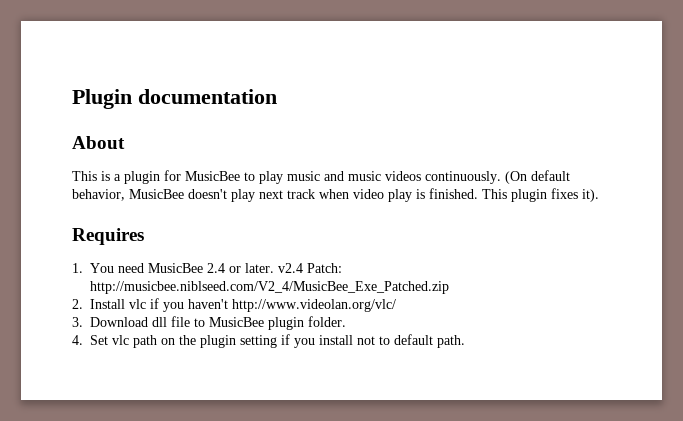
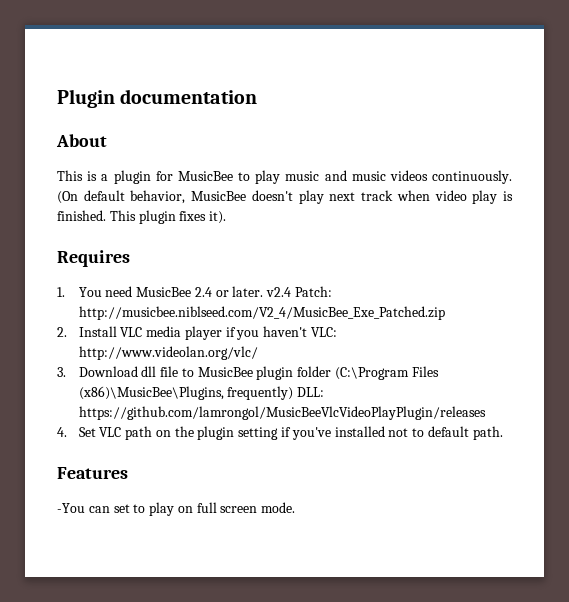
[129,299,146,309] vlc -> [120,326,222,340] VLC media player
(228, 304) none -> [311,327,338,337] VLC:
[308,316,346,327] folder. -> [297,366,439,380] [78,386,325,400] [78,406,486,420] folder (C:\Program Files (x86)\MusicBee\Plugins, frequently) DLL: https://github.com/lamrongol/MusicBeeVlcVideoPlayPlugin/releases
[112,335,129,345] vlc -> [99,427,122,437] VLC
[294,335,353,348] you install -> [291,426,385,440] you've installed
(465, 341) none -> [57,467,128,479] [57,502,296,516] // Features // -You can set to play on full screen mode.

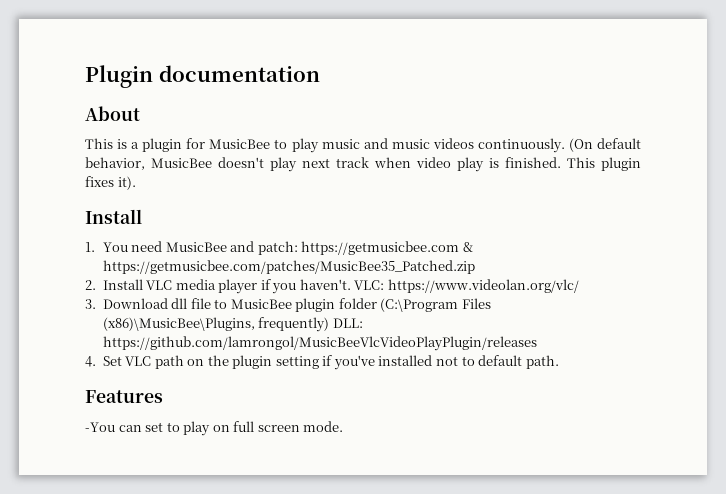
[57,250,130,267] Requires -> [85,209,142,224] Install
[194,286,333,297] [78,306,445,320] 2.4 or later. v2.4 Patch: http://musicbee.niblseed.com/V2_4/MusicBee_Exe_Patched.zip -> [230,241,473,255] [102,260,475,274] and patch: https://getmusicbee.com & https://getmusicbee.com/patches/MusicBee35_Patched.zip
[263,326,338,337] [78,346,258,360] haven't VLC: http://www.videolan.org/vlc/ -> [299,279,579,293] haven't. VLC: https://www.videolan.org/vlc/

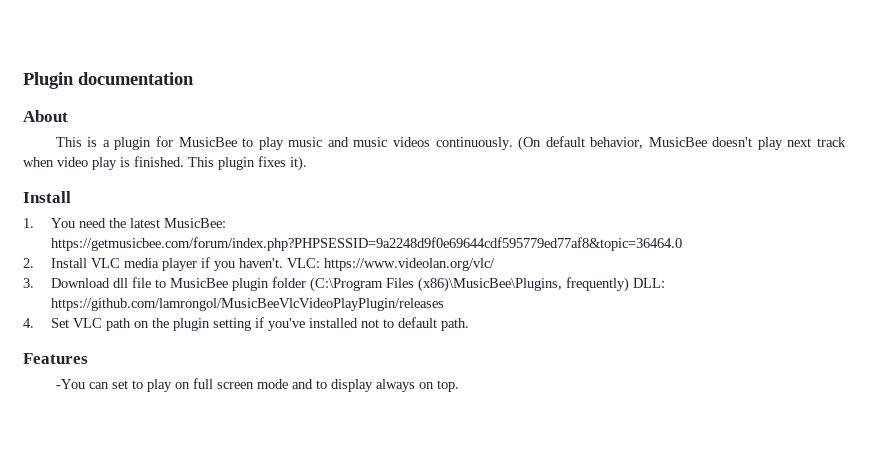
[165,241,473,255] [102,260,475,274] MusicBee and patch: https://getmusicbee.com & https://getmusicbee.com/patches/MusicBee35_Patched.zip -> [109,218,227,228] [51,237,683,251] the latest MusicBee: https://getmusicbee.com/forum/index.php?PHPSESSID=9a2248d9f0e69644cdf595779ed77af8&topic=36464.0
[303,421,344,432] mode. -> [256,379,459,392] mode and to display always on top.

